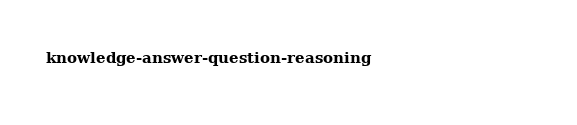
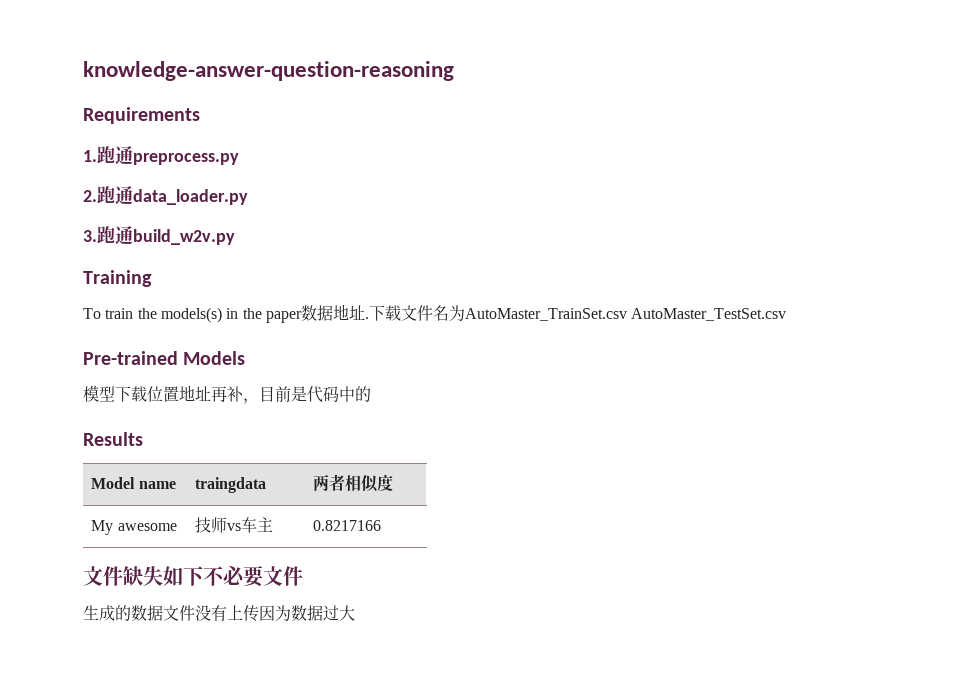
(372, 59) none -> [83,107,200,124] [83,146,239,165] [83,186,248,205] [83,226,235,245] [83,270,152,287] [83,304,787,323] [83,351,246,365] [83,385,371,404] [83,432,143,446] [91,477,176,489] [195,477,267,493] [313,474,394,492] [91,520,177,535] [195,517,274,533] [313,520,382,531] [83,566,303,587] [83,605,355,622] // Requirements // 1.跑通preprocess.py // 2.跑通data_loader.py // 3.跑通build_w2v.py // Training // To train the models(s) in the paper数据地址.下载文件名为AutoMaster_TrainSet.csv AutoMaster_TestSet.csv // Pre-trained Models // 模型下载位置地址再补，目前是代码中的 // Results // Model name | traingdata | 两者相似度 // My awesome | 技师vs车主 | 0.8217166 // 文件缺失如下不必要文件 // 生成的数据文件没有上传因为数据过大

